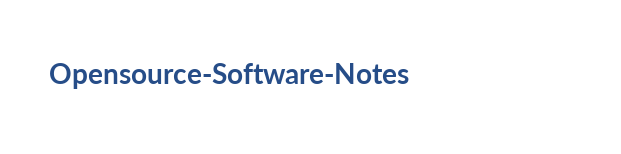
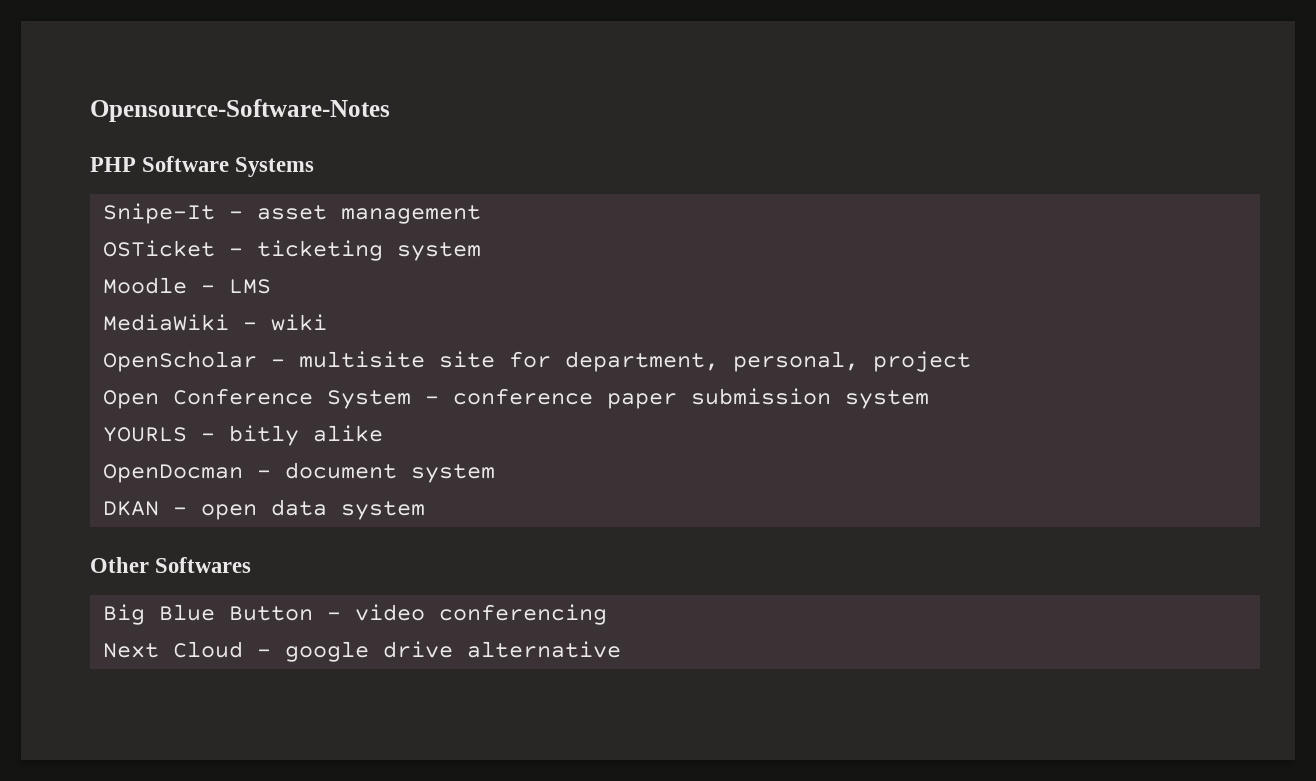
(409, 76) none -> [90,156,315,177] [102,203,481,224] [102,240,481,261] [102,277,271,294] [102,314,327,331] [102,351,971,372] [102,388,929,409] [102,425,383,446] [102,462,495,483] [102,499,425,520] [90,557,252,573] [102,604,607,625] [102,641,621,662] // PHP Software Systems // Snipe-It - asset management // OSTicket - ticketing system // Moodle - LMS // MediaWiki - wiki // OpenScholar - multisite site for department, personal, project // Open Conference System - conference paper submission system // YOURLS - bitly alike // OpenDocman - document system // DKAN - open data system // Other Softwares // Big Blue Button - video conferencing // Next Cloud - google drive alternative

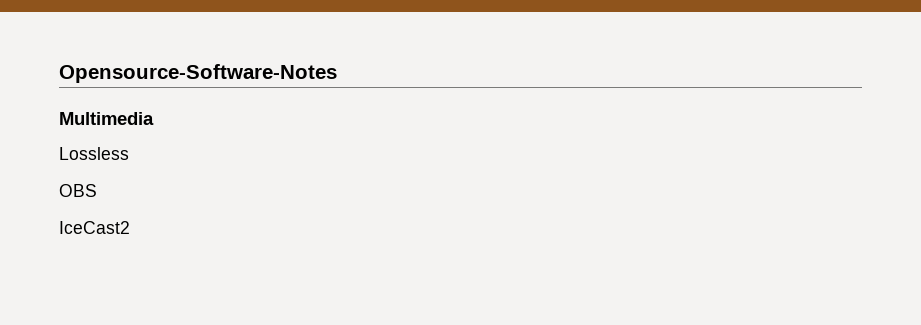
[90,156,315,177] [102,203,481,224] [102,240,481,261] [102,277,271,294] [102,314,327,331] [102,351,971,372] [102,388,929,409] [102,425,383,446] [102,462,495,483] [102,499,425,520] [90,557,252,573] [102,604,607,625] [102,641,621,662] PHP Software Systems // Snipe-It - asset management // OSTicket - ticketing system // Moodle - LMS // MediaWiki - wiki // OpenScholar - multisite site for department, personal, project // Open Conference System - conference paper submission system // YOURLS - bitly alike // OpenDocman - document system // DKAN - open data system // Other Softwares // Big Blue Button - video conferencing // Next Cloud - google drive alternative -> [59,112,154,125] [59,147,129,160] [59,184,97,197] [59,221,130,234] Multimedia // Lossless // OBS // IceCast2

